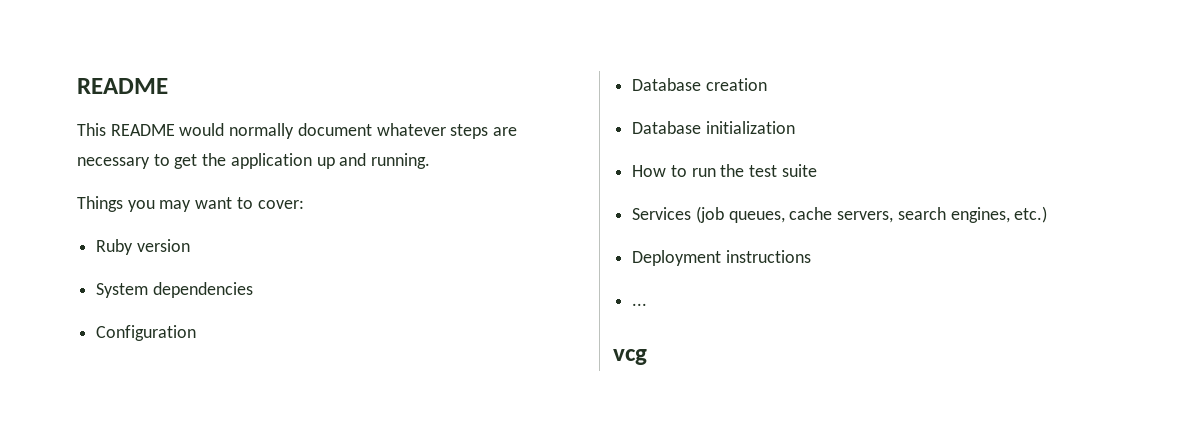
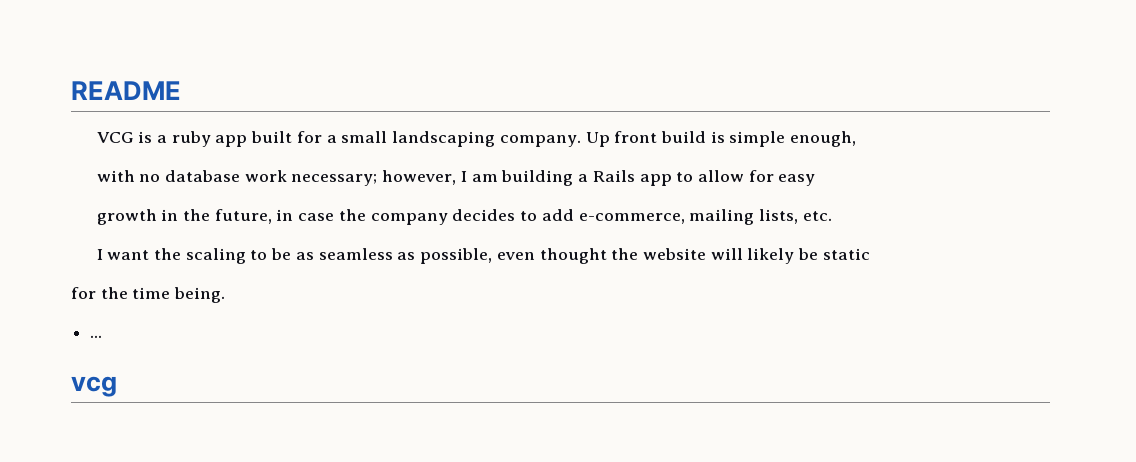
[77,123,518,139] [77,153,431,169] [77,196,304,212] [96,239,190,255] [96,282,253,298] [96,325,197,341] [632,78,767,91] [632,121,795,134] [632,164,817,177] [632,206,1048,223] [632,250,811,266] This README would normally document whatever steps are necessary to get the application up and running. // Things you may want to cover: // Ruby version // System dependencies // Configuration // Database creation // Database initialization // How to run the test suite // Services (job queues, cache servers, search engines, etc.) // Deployment instructions -> [96,131,857,147] [96,170,816,186] [96,209,832,225] [96,248,870,264] [71,287,226,303] VCG is a ruby app built for a small landscaping company. Up front build is simple enough, // with no database work necessary; however, I am building a Rails app to allow for easy // growth in the future, in case the company decides to add e-commerce, mailing lists, etc. // I want the scaling to be as seamless as possible, even thought the website will likely be static // for the time being.

